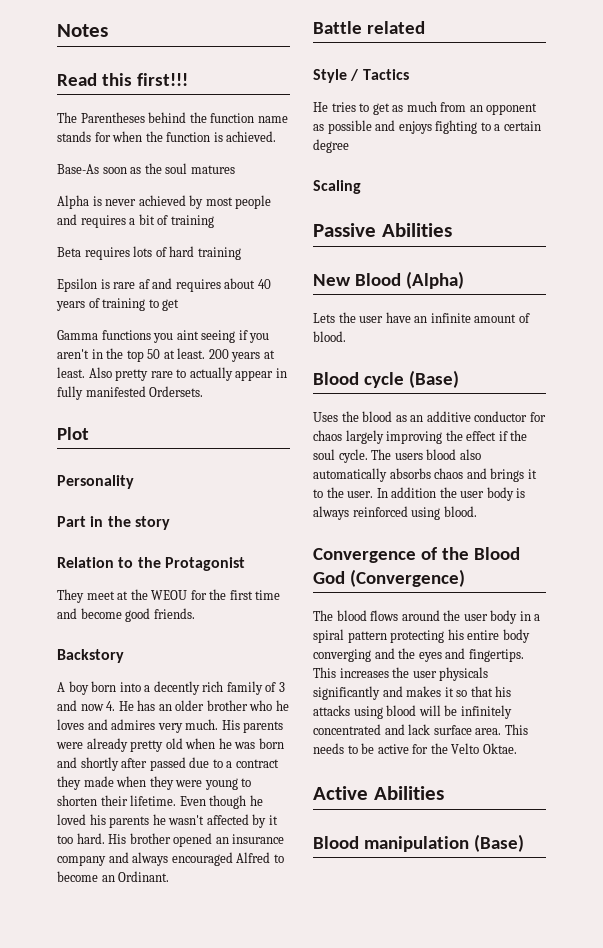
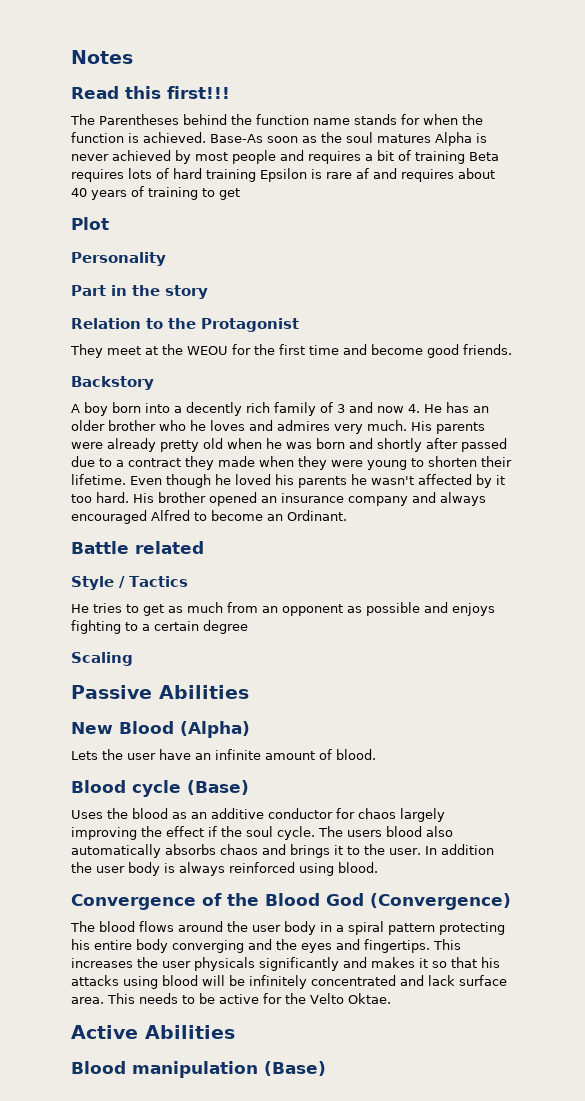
(277, 136) // -> (206, 137) none
(235, 169) // -> (431, 138) none
(214, 221) // -> (465, 157) none
(241, 253) // -> (256, 175) none
[57,330,270,343] [57,348,275,362] [57,367,287,381] [57,386,204,400] // Gamma functions you aint seeing if you aren't in the top 50 at least. 200 years at least. Also pretty rare to actually appear in fully manifested Ordersets. -> (240, 194) none

